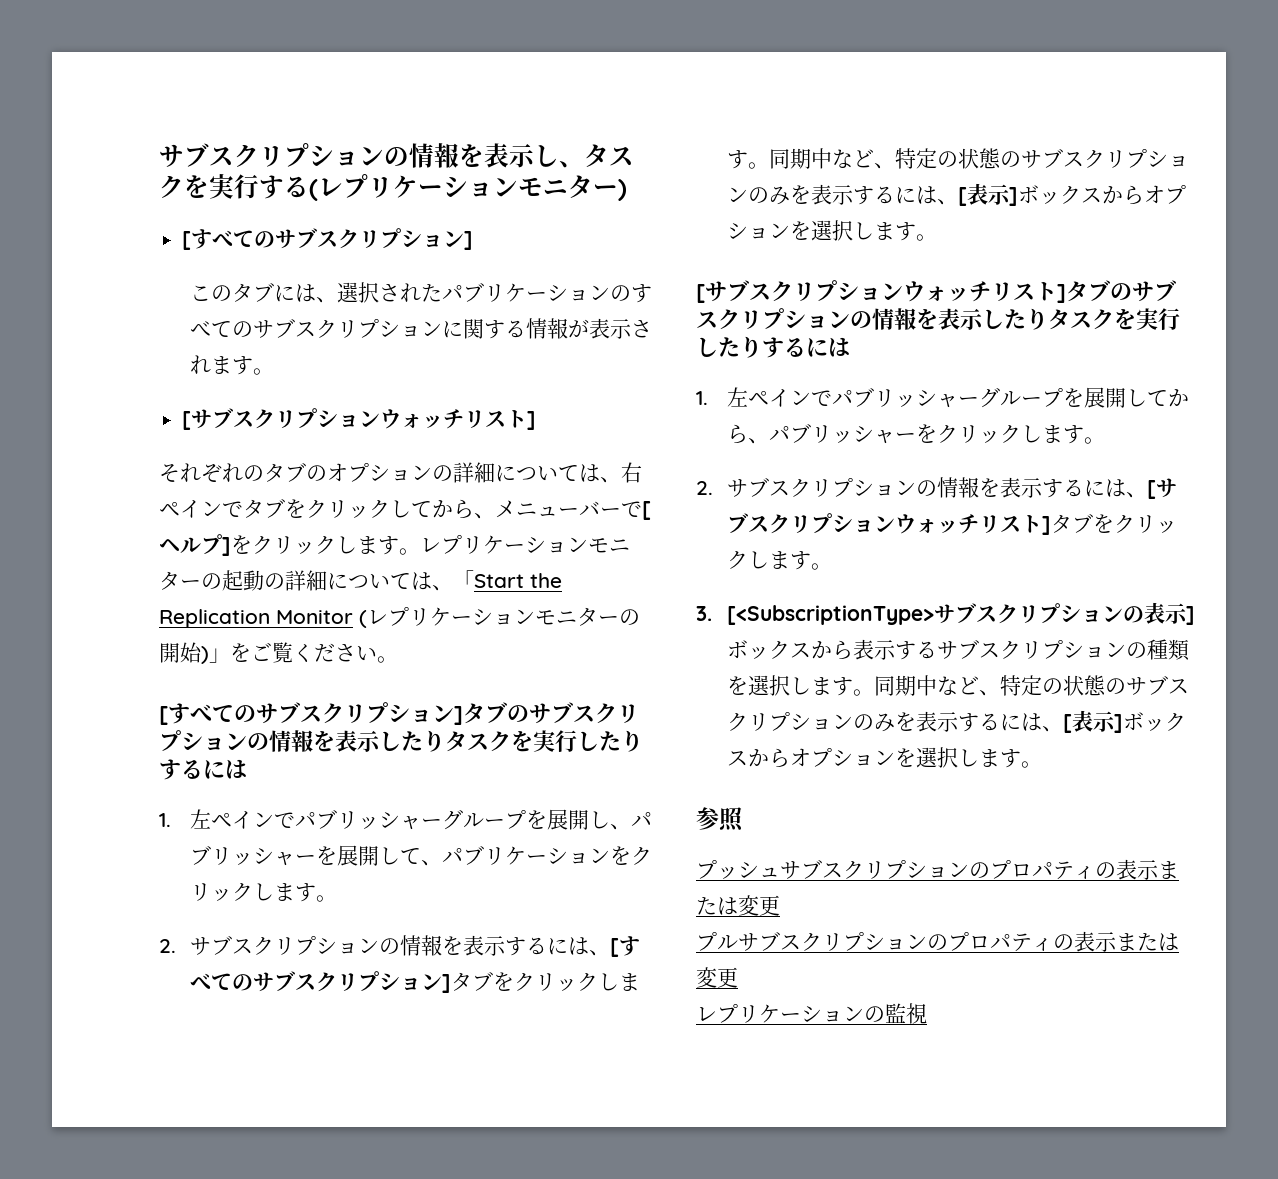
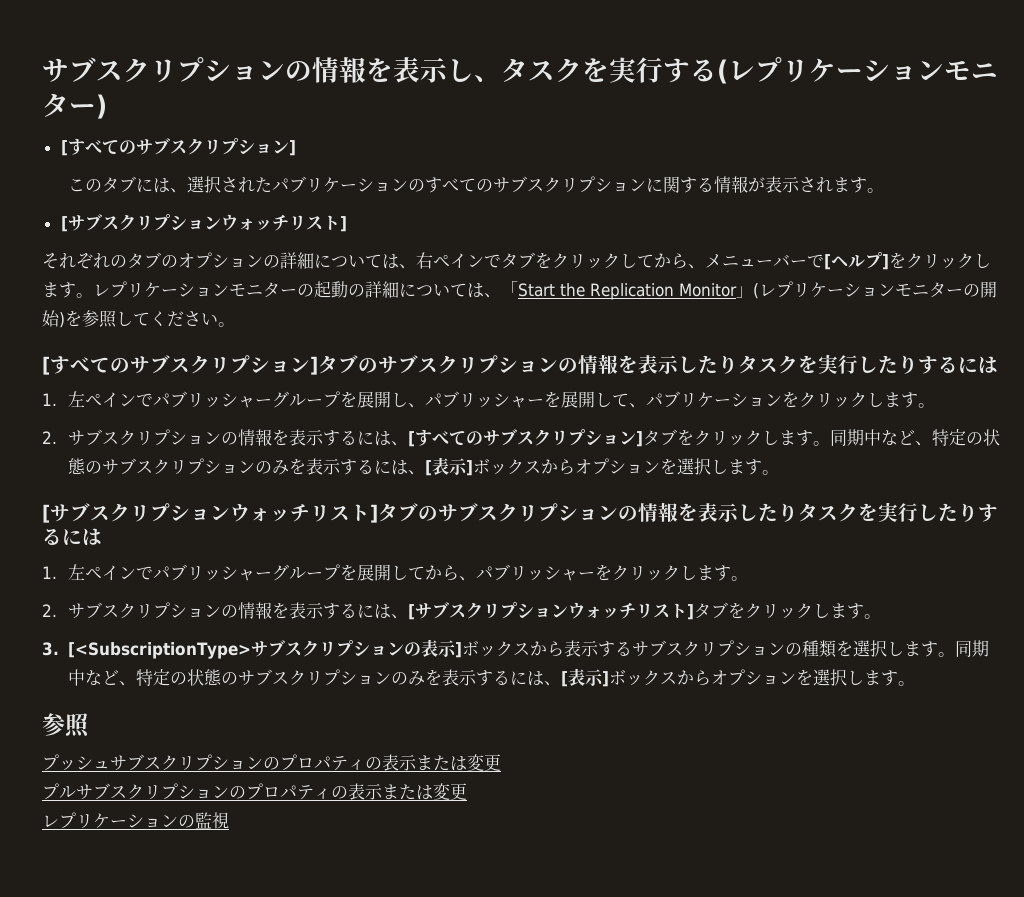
(353, 617) none -> [735,286,753,298] 」
[209,642,293,663] 」をご覧 -> [65,310,150,328] を参照して

